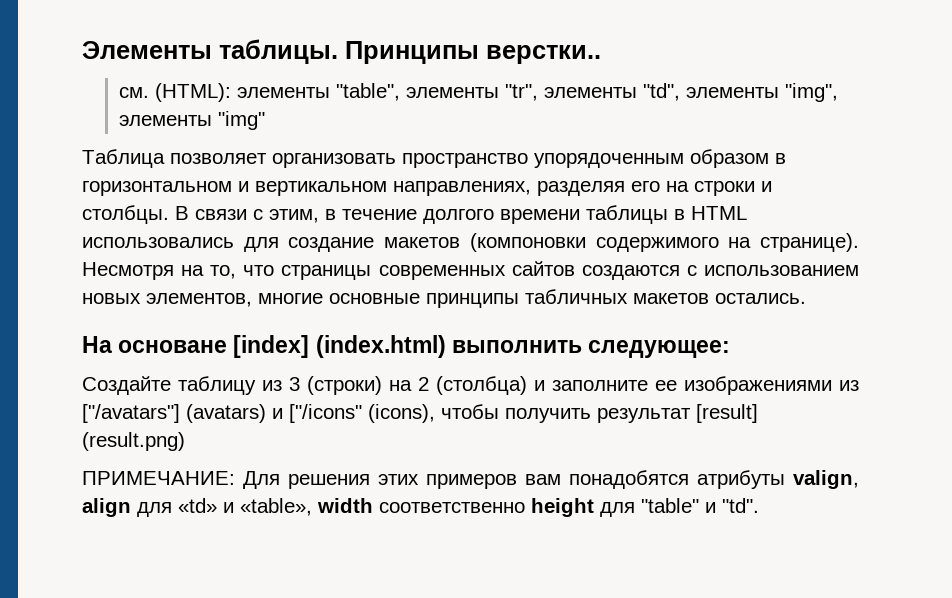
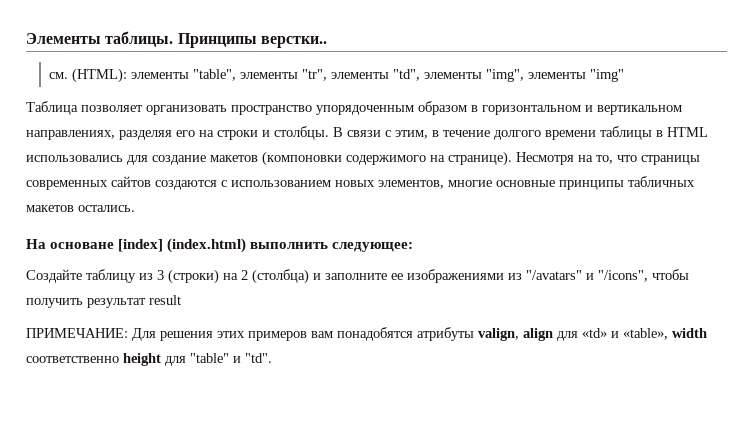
[82,404,435,423] ["/avatars"] (avatars) и ["/icons" (icons), -> [526,270,648,282] "/avatars" и "/icons",
[696,404,758,423] [82,432,185,451] [result] (result.png) -> [149,295,181,305] result

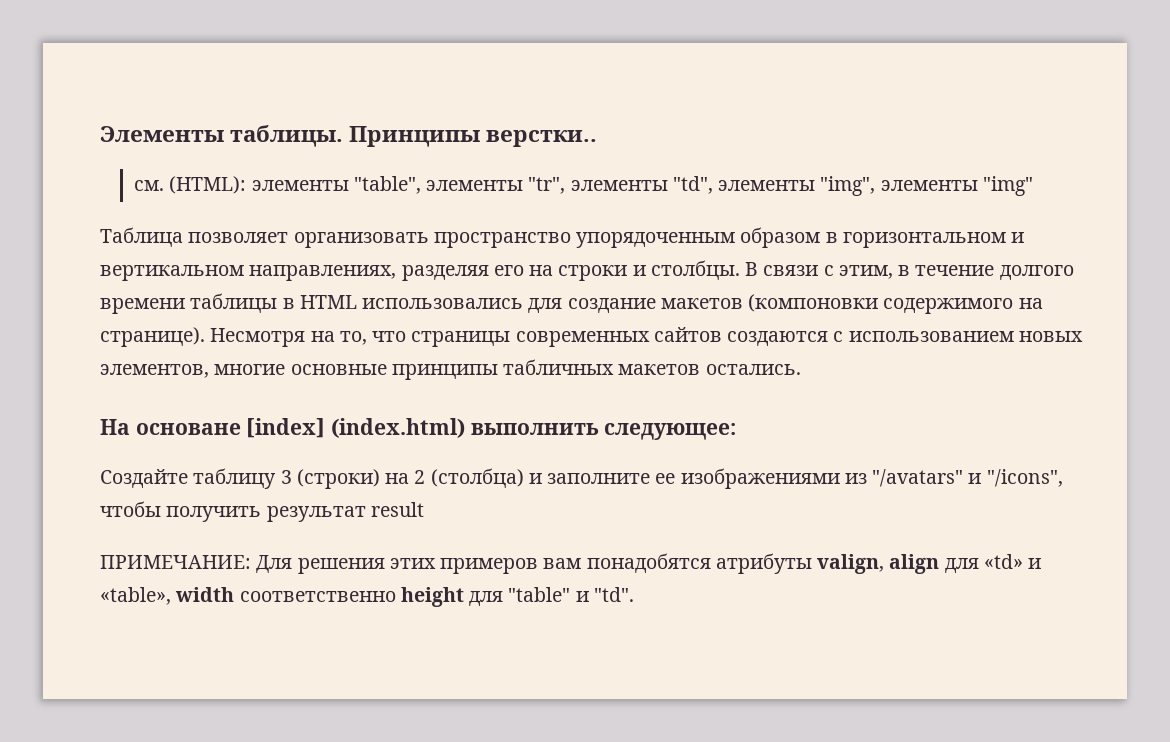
[139,273,153,280] из -> (277, 478) none

